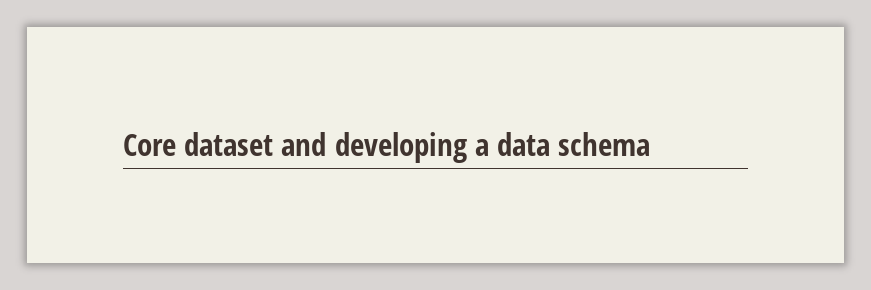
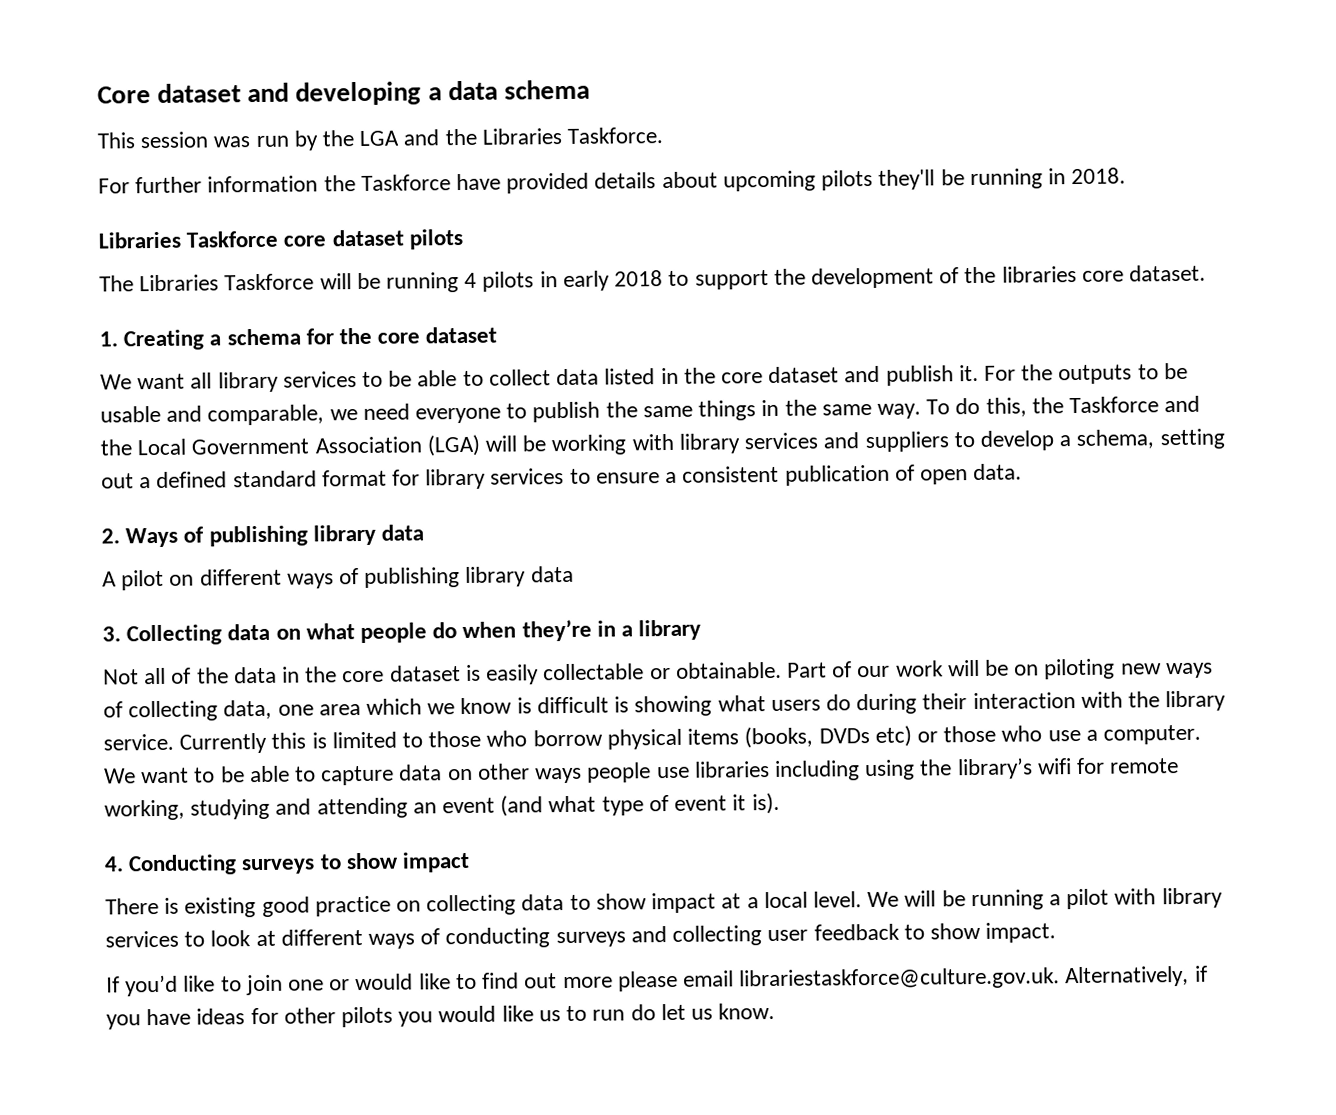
(651, 144) none -> [97,127,664,151] [98,167,1127,194] [98,228,463,250] [99,264,1206,293] [99,326,498,351] [100,362,1188,393] [100,395,1201,426] [100,428,1225,457] [101,463,1023,490] [101,524,425,548] [102,565,574,591] [102,619,702,646] [103,658,1213,685] [103,690,1227,722] [103,724,1201,754] [104,757,1180,786] [104,792,780,821] [104,851,471,876] [105,887,1223,918] [105,922,1057,949] [106,965,1208,997] [106,1002,776,1030] // This session was run by the LGA and the Libraries Taskforce. // For further information the Taskforce have provided details about upcoming pilots they'll be running in 2018. // Libraries Taskforce core dataset pilots // The Libraries Taskforce will be running 4 pilots in early 2018 to support the development of the libraries core dataset. // 1. Creating a schema for the core dataset // We want all library services to be able to collect data listed in the core dataset and publish it. For the outputs to be usable and comparable, we need everyone to publish the same things in the same way. To do this, the Taskforce and the Local Government Association (LGA) will be working with library services and suppliers to develop a schema, setting out a defined standard format for library services to ensure a consistent publication of open data. // 2. Ways of publishing library data // A pilot on different ways of publishing library data // 3. Collecting data on what people do when they’re in a library // Not all of the data in the core dataset is easily collectable or obtainable. Part of our work will be on piloting new ways of collecting data, one area which we know is difficult is showing what users do during their interaction with the library service. Currently this is limited to those who borrow physical items (books, DVDs etc) or those who use a computer. We want to be able to capture data on other ways people use libraries including using the library’s wifi for remote working, studying and attending an event (and what type of event it is). // 4. Conducting surveys to show impact // There is existing good practice on collecting data to show impact at a local level. We will be running a pilot with library services to look at different ways of conducting surveys and collecting user feedback to show impact. // If you’d like to join one or would like to find out more please email librariestaskforce@culture.gov.uk. Alternatively, if you have ideas for other pilots you would like us to run do let us know.

